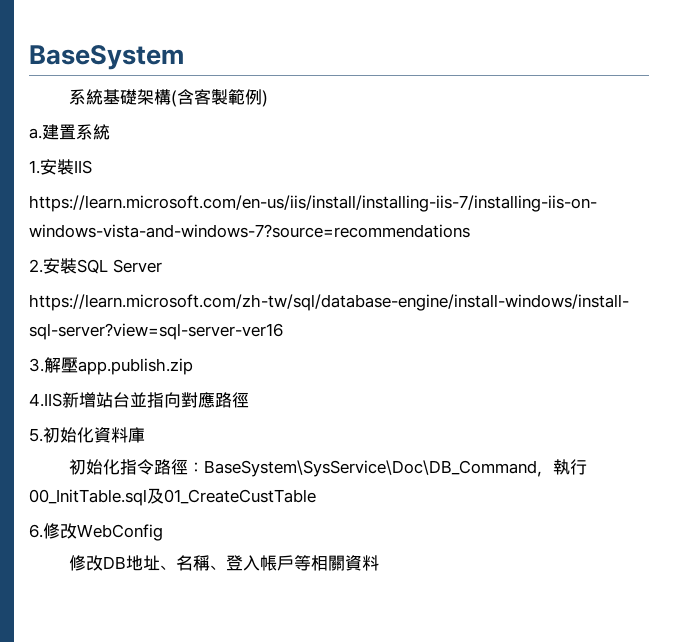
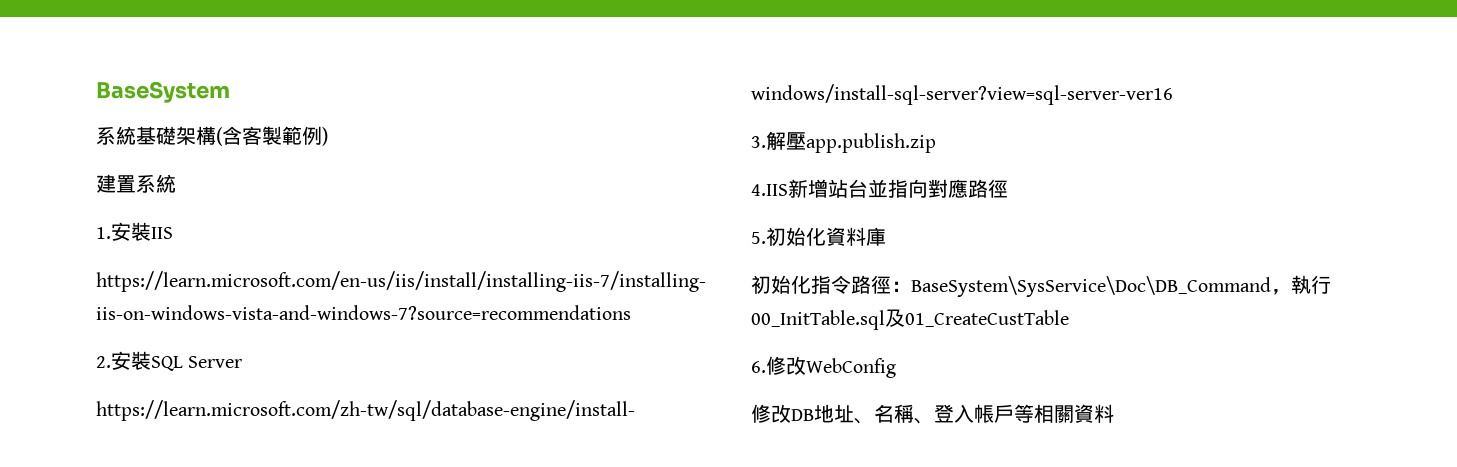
[29,128,42,139] a. -> (328, 136) none

